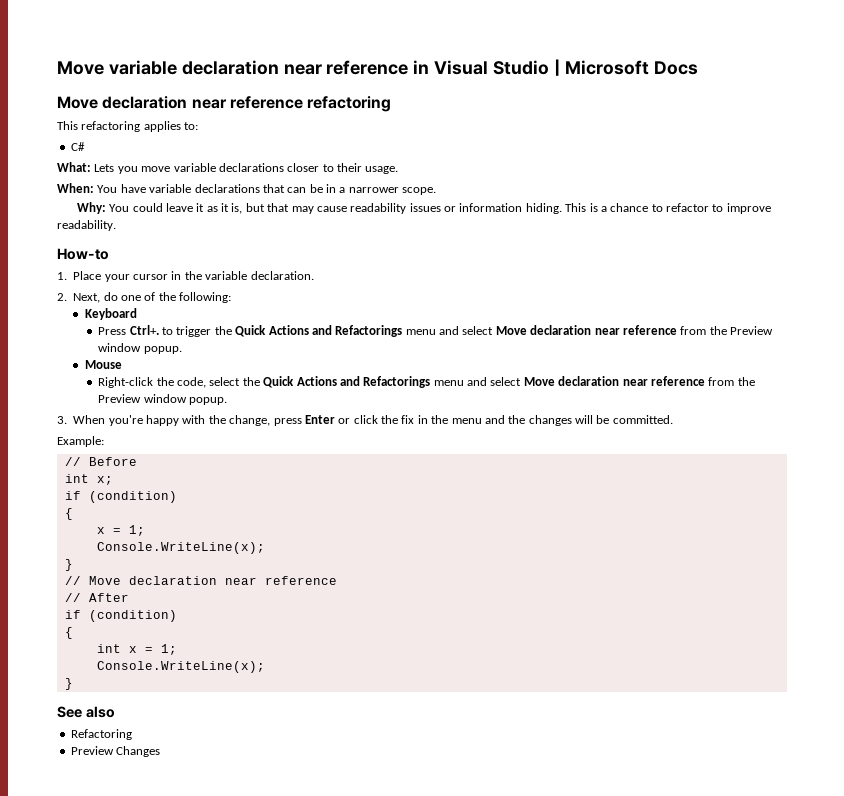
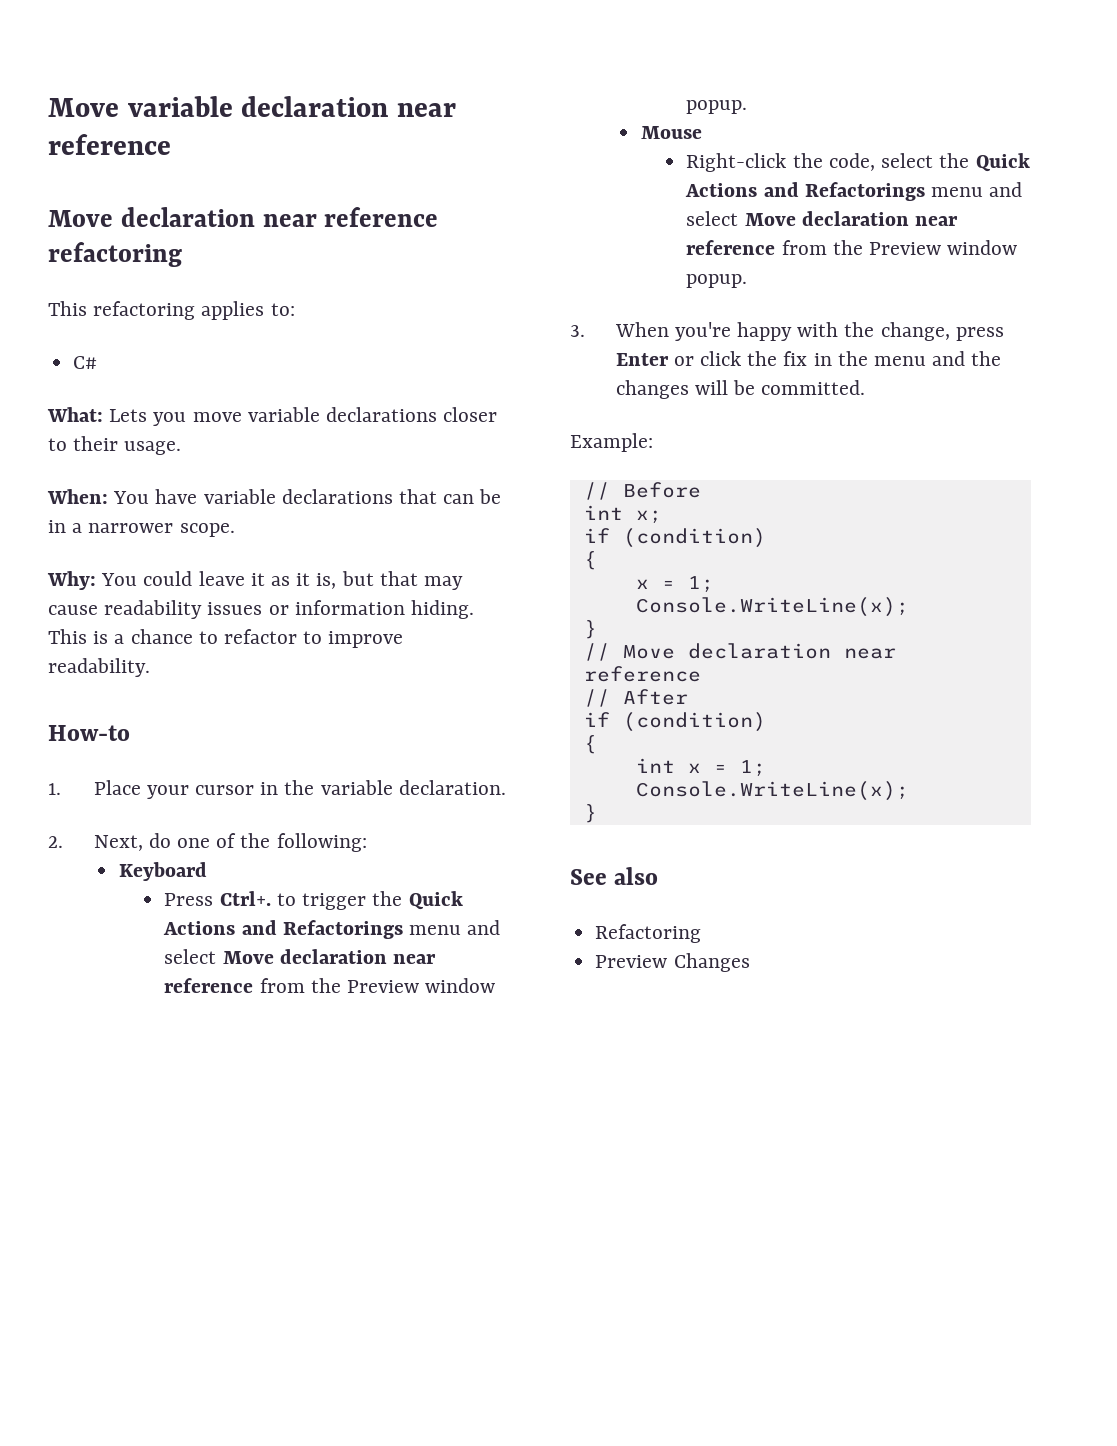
[413,59,698,76] in Visual Studio | Microsoft Docs -> (171, 144) none

